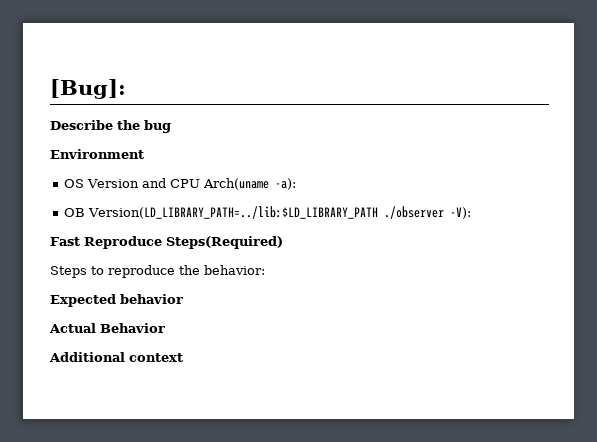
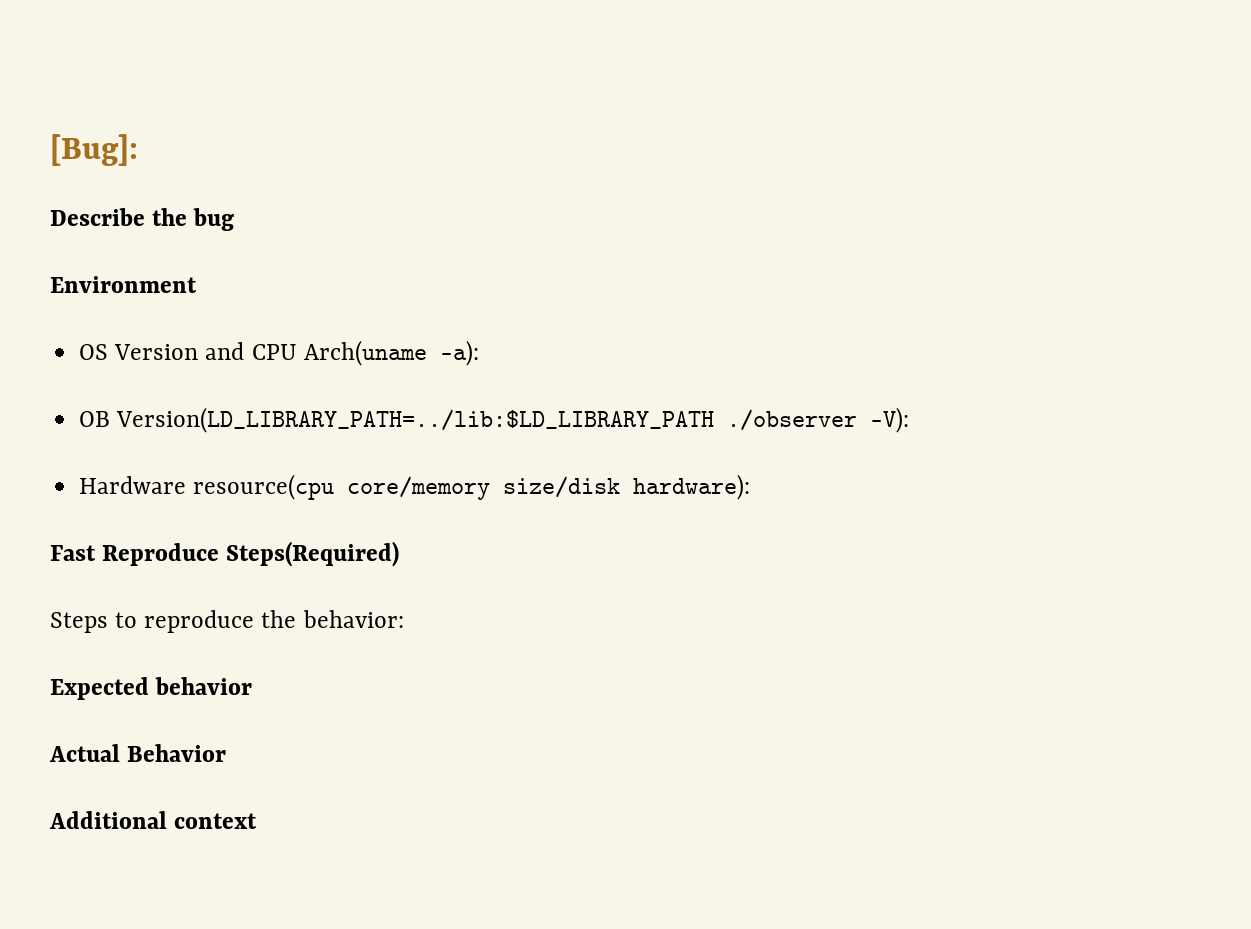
(472, 213) none -> [79,474,751,500] // Hardware resource(cpu core/memory size/disk hardware):

